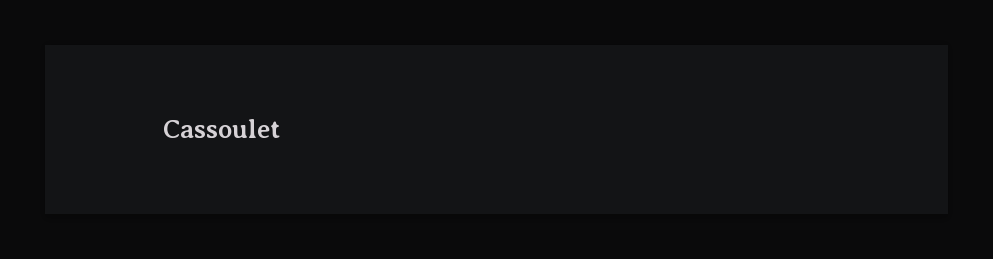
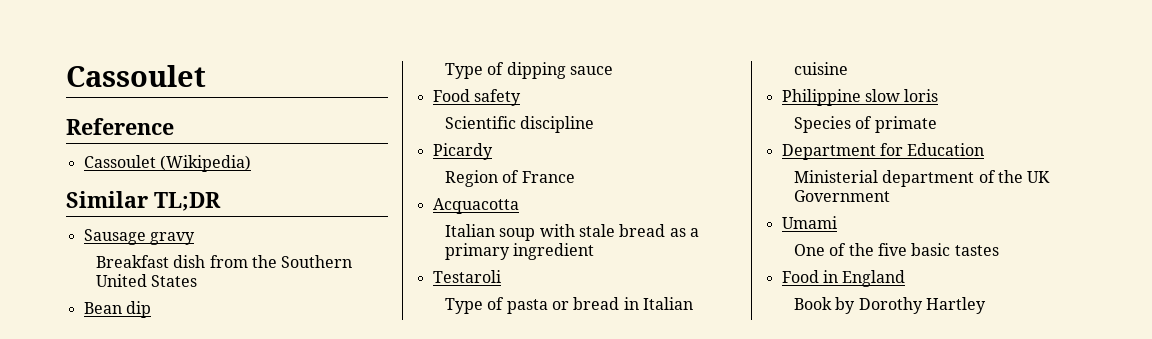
[163,119,280,138] Cassoulet -> [66,65,206,87] [66,118,174,135] [83,155,251,172] [66,191,221,211] [83,229,195,245] [96,255,353,268] [96,274,198,287] [83,301,151,318] [445,62,614,79] [432,89,521,106] [445,116,595,133] [432,143,493,160] [445,170,575,187] [432,198,519,214] [445,224,699,241] [445,243,595,260] [432,270,501,283] [445,297,693,314] [794,62,849,75] [781,89,939,106] [794,116,937,133] [781,143,985,160] [794,170,1051,187] [794,190,891,202] [781,216,837,229] [794,243,999,256] [781,270,906,287] [794,297,987,314] Cassoulet // Reference // Cassoulet (Wikipedia) // Similar TL;DR // Sausage gravy // Breakfast dish from the Southern United States // Bean dip // Type of dipping sauce // Food safety // Scientific discipline // Picardy // Region of France // Acquacotta // Italian soup with stale bread as a primary ingredient // Testaroli // Type of pasta or bread in Italian cuisine // Philippine slow loris // Species of primate // Department for Education // Ministerial department of the UK Government // Umami // One of the five basic tastes // Food in England // Book by Dorothy Hartley

